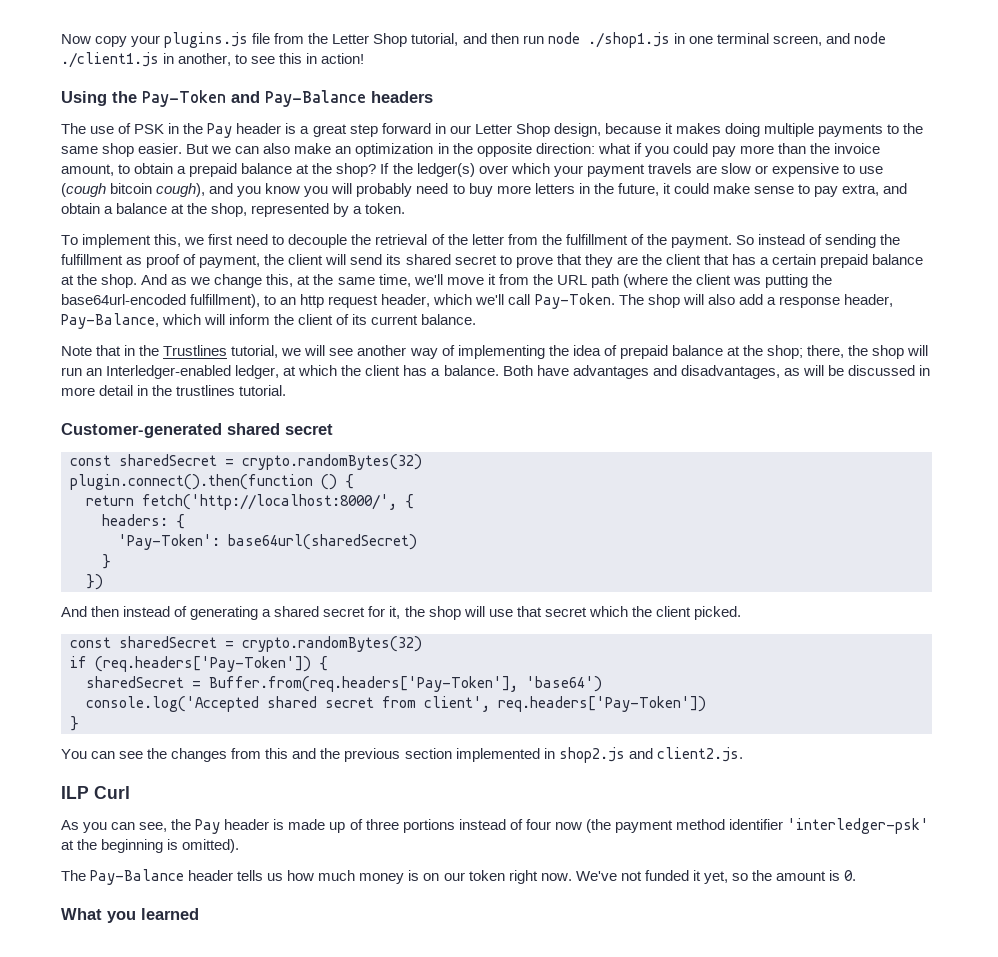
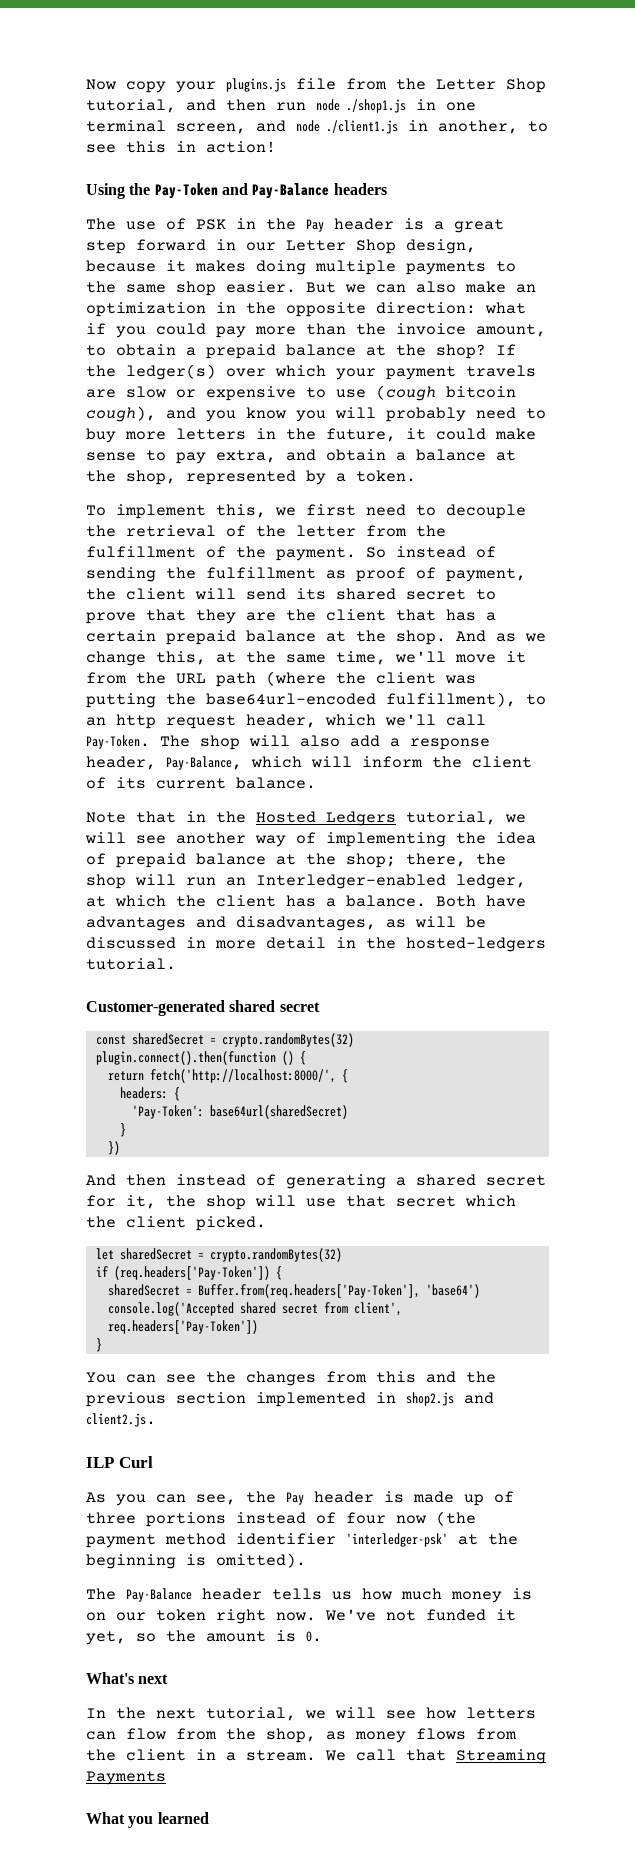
[163,345,228,356] Trustlines -> [256,811,396,826] Hosted Ledgers
[176,385,236,396] trustlines -> [406,937,546,952] hosted-ledgers
[70,637,111,648] const -> [95,1248,114,1260] let
(857, 875) none -> [86,1672,169,1684] [86,1707,536,1721] [86,1728,517,1743] [86,1749,546,1764] [86,1771,166,1785] // What's next // In the next tutorial, we will see how letters can flow from the shop, as money flows from the client in a stream. We call that Streaming Payments

